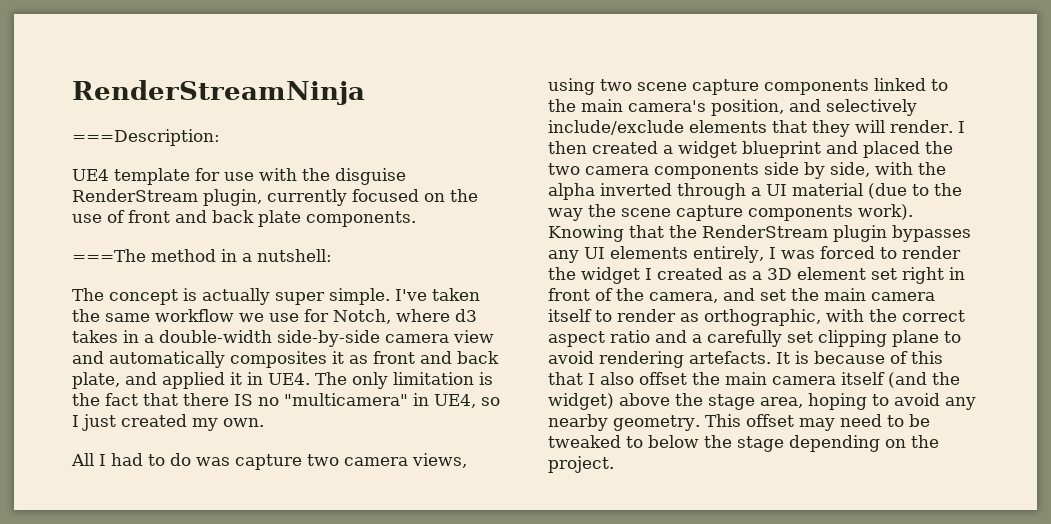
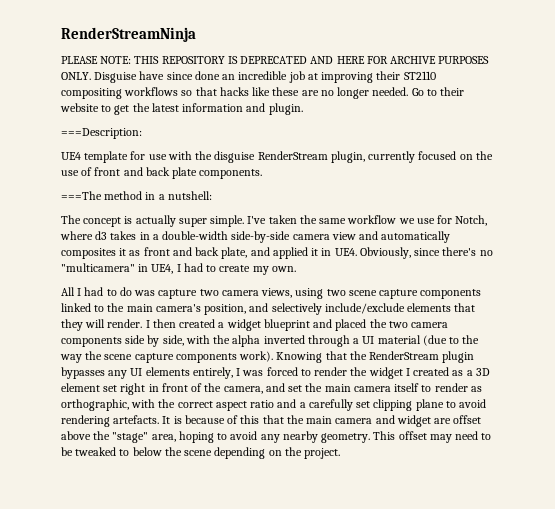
(365, 92) none -> [61,56,490,64] [61,71,436,83] [61,87,465,99] [60,103,303,115] // PLEASE NOTE: THIS REPOSITORY IS DEPRECATED AND HERE FOR ARCHIVE PURPOSES ONLY. Disguise have since done an incredible job at improving their ST2110 compositing workflows so that hacks like these are no longer needed. Go to their website to get the latest information and plugin.
[315,372,493,389] [72,393,500,408] [72,414,187,431] The only limitation is the fact that there IS no "multicamera" in UE4, so I just created -> [359,247,493,259] [61,263,251,274] Obviously, since there's no "multicamera" in UE4, I had to create
[588,372,960,388] [548,393,614,410] I also offset the main camera itself (and the widget) -> [286,415,482,427] the main camera and widget are offset
[708,394,755,410] stage -> [112,432,149,443] "stage"
[737,436,784,452] stage -> [184,450,213,456] scene

